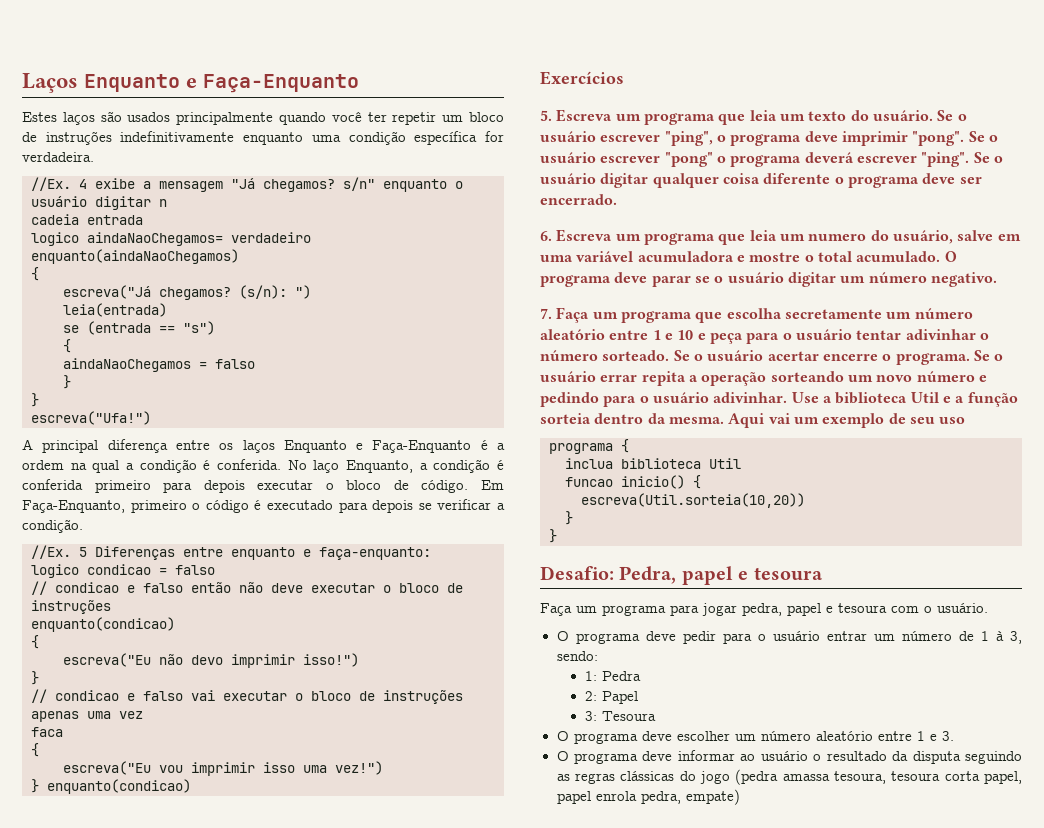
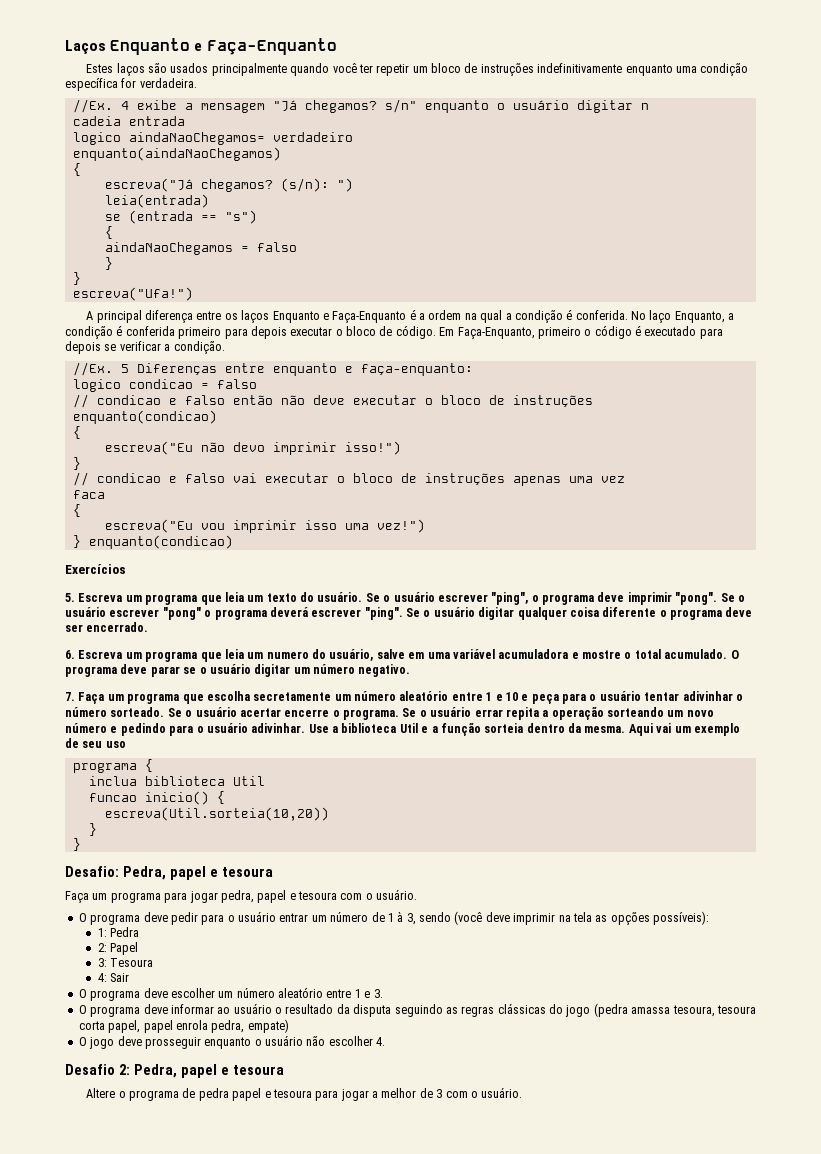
[556,651,598,661] sendo: -> [419,911,709,925] sendo (você deve imprimir na tela as opções possíveis):
(656, 716) none -> [97,973,129,982] // 4: Sair
(740, 797) none -> [78,1035,386,1049] [65,1064,284,1078] [86,1087,523,1101] // O jogo deve prosseguir enquanto o usuário não escolher 4. // Desafio 2: Pedra, papel e tesoura // Altere o programa de pedra papel e tesoura para jogar a melhor de 3 com o usuário.

